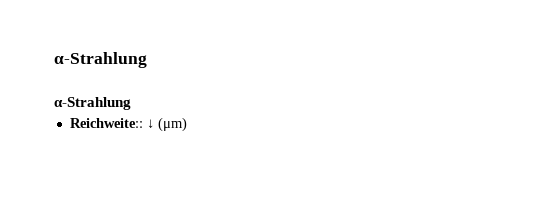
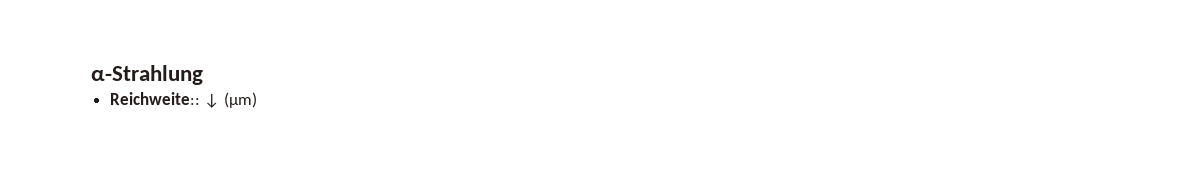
[54,52,147,68] [54,97,131,110] α-Strahlung // α-Strahlung -> [91,65,203,85] α-Strahlung

